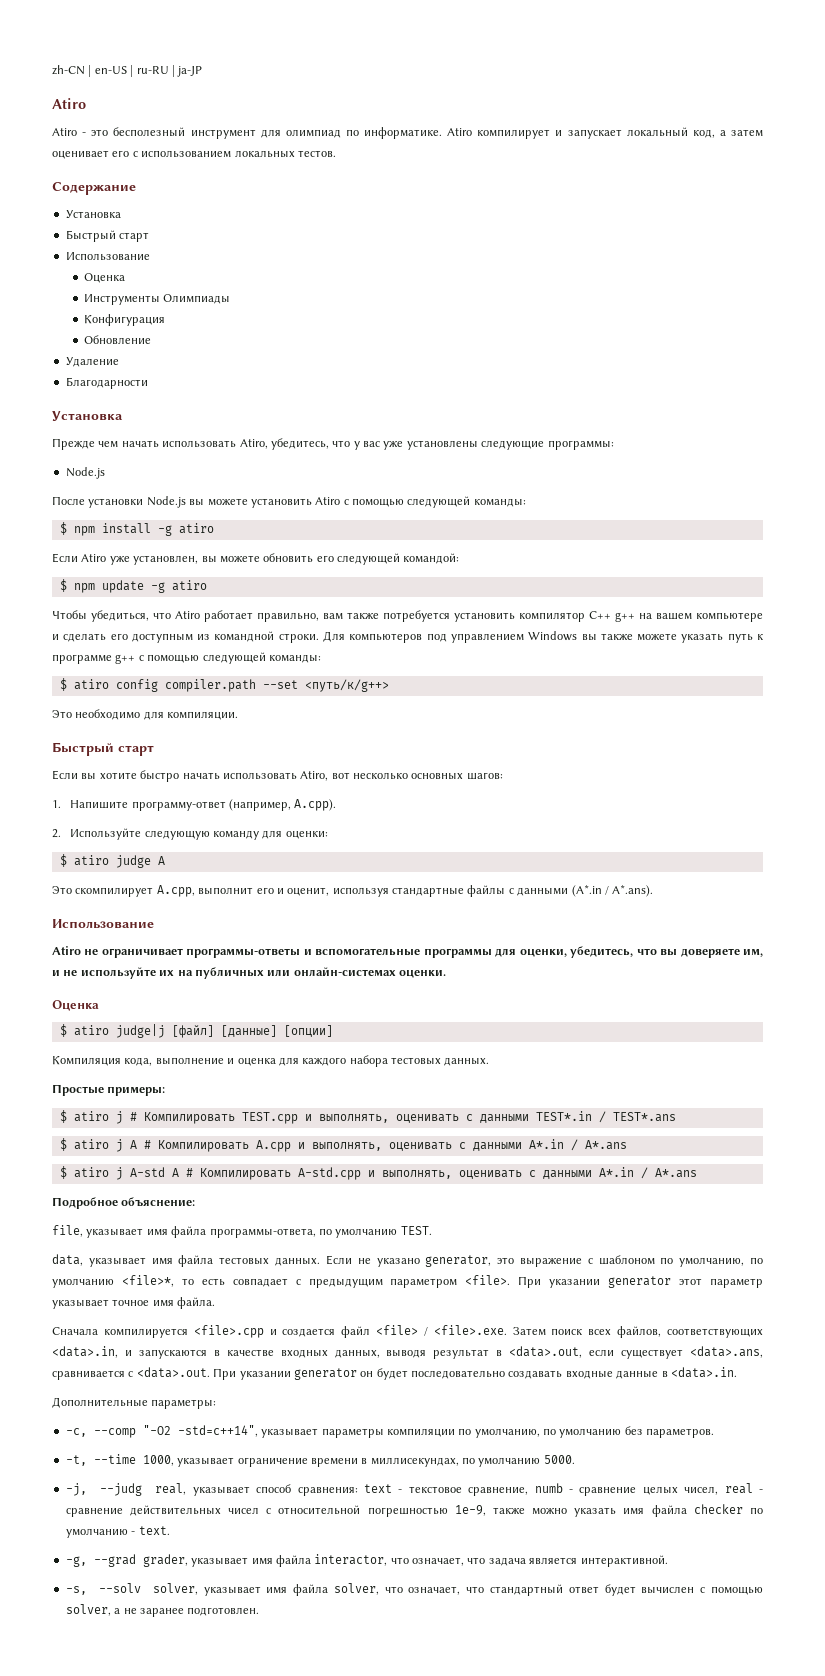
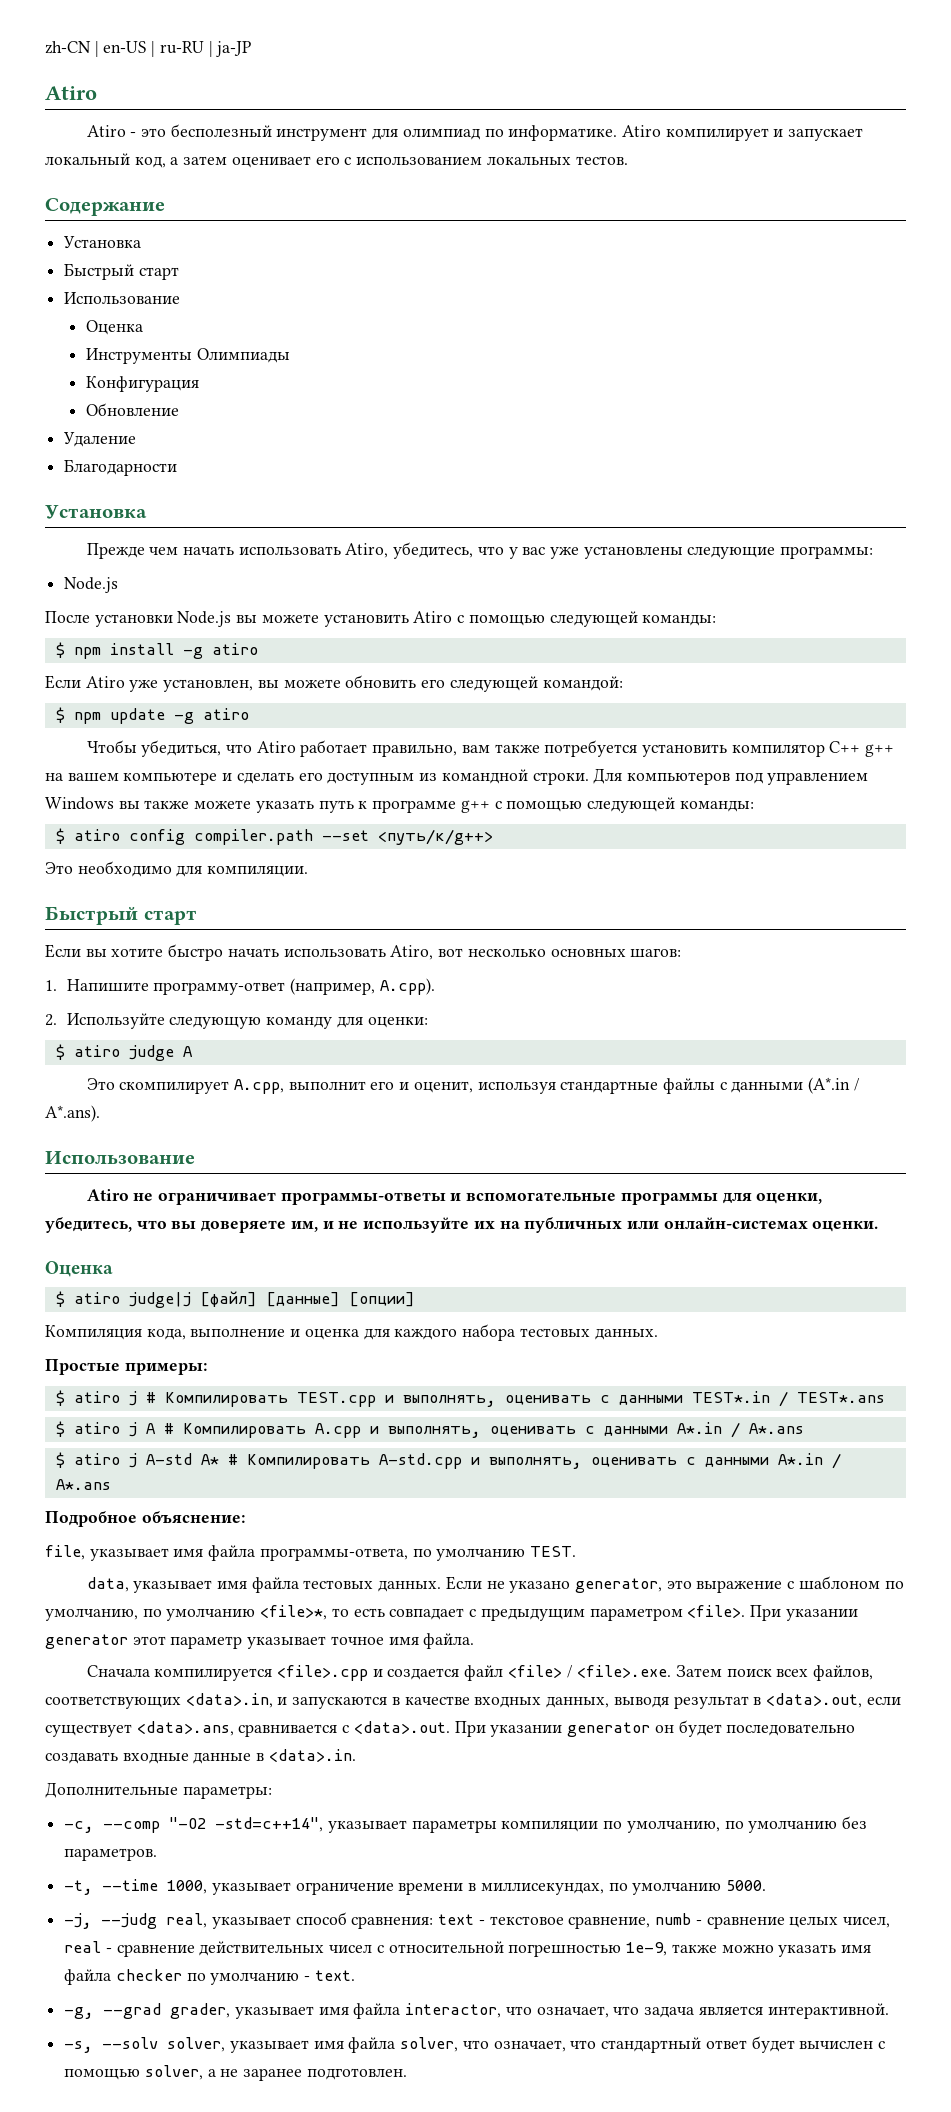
[171,1168,179,1177] A -> [200,1454,219,1465] A*

